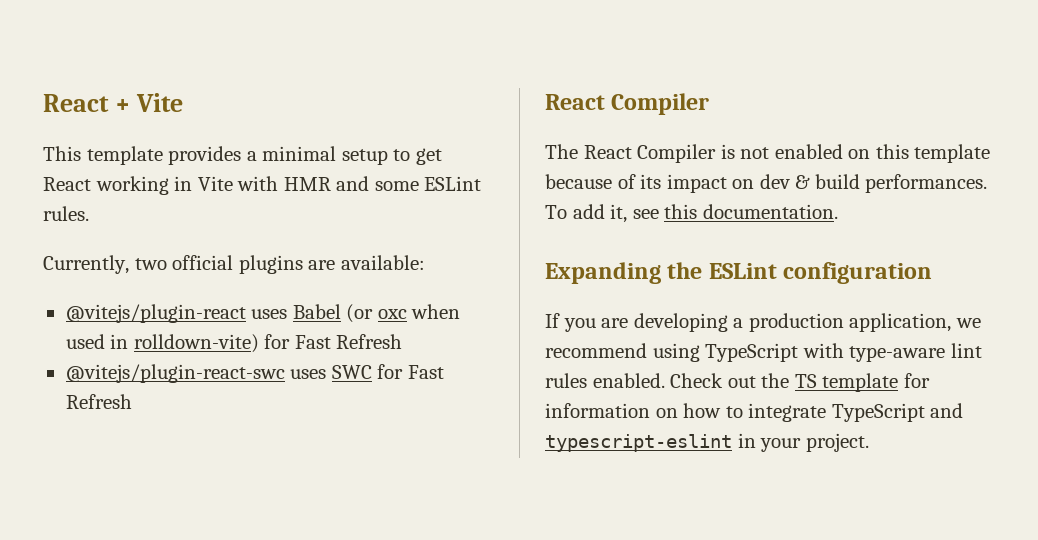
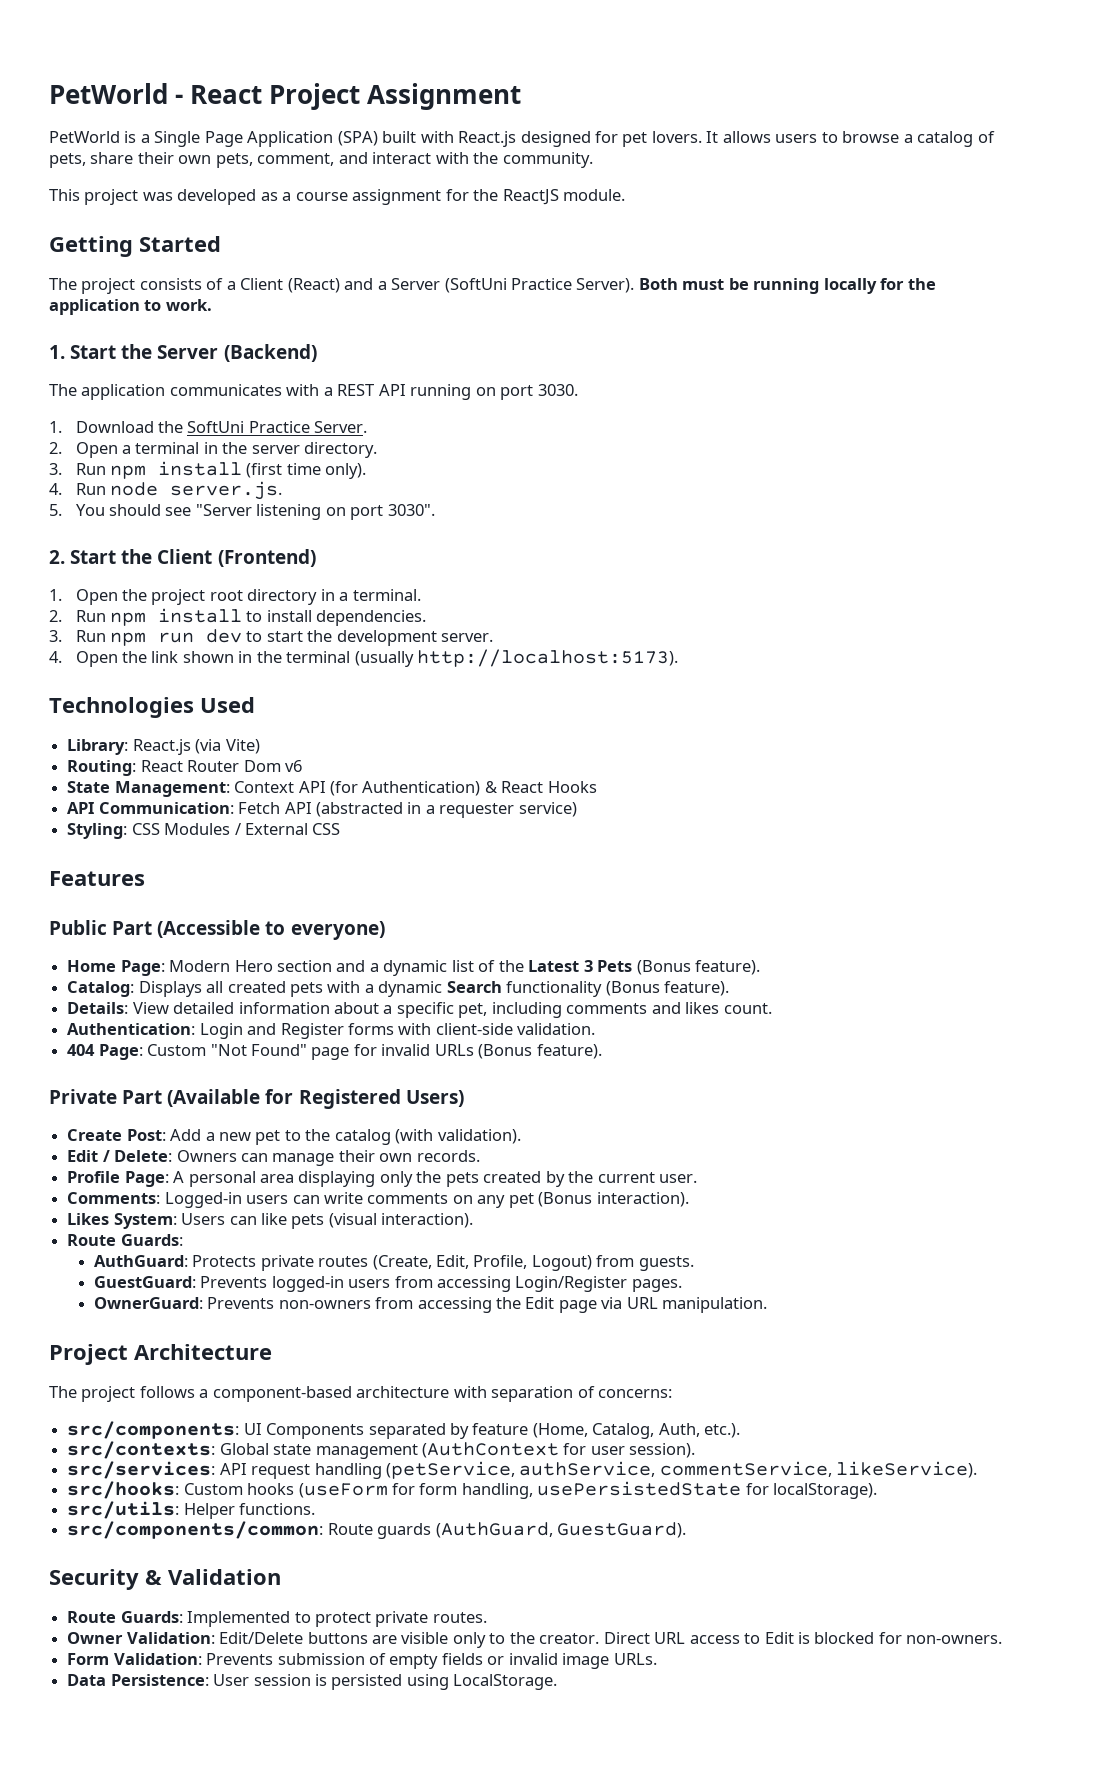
[43,93,184,112] [43,146,442,165] [43,176,482,195] [43,206,89,221] [43,255,425,274] [65,304,461,323] [65,334,403,353] [65,364,444,383] [65,394,132,409] [545,93,710,115] [545,144,991,163] [545,174,988,193] [545,204,838,223] [545,262,933,284] [545,313,981,332] [545,343,982,362] [545,373,930,392] [545,403,964,422] [545,433,869,452] React + Vite // This template provides a minimal setup to get React working in Vite with HMR and some ESLint rules. // Currently, two official plugins are available: // @vitejs/plugin-react uses Babel (or oxc when used in rolldown-vite) for Fast Refresh // @vitejs/plugin-react-swc uses SWC for Fast Refresh // React Compiler // The React Compiler is not enabled on this template because of its impact on dev & build performances. To add it, see this documentation. // Expanding the ESLint configuration // If you are developing a production application, we recommend using TypeScript with type-aware lint rules enabled. Check out the TS template for information on how to integrate TypeScript and typescript-eslint in your project. -> [49,83,522,110] [49,131,995,147] [49,152,593,168] [49,189,626,205] [49,236,221,257] [49,278,936,294] [49,299,212,315] [49,344,317,362] [49,384,578,400] [49,421,368,433] [49,442,378,458] [49,461,367,479] [49,481,283,500] [49,504,435,520] [49,549,316,567] [49,589,421,605] [49,608,427,626] [49,629,494,646] [49,649,679,667] [49,697,255,718] [67,739,260,755] [67,760,302,776] [67,781,597,797] [67,802,577,818] [67,823,341,839] [49,871,145,886] [49,920,385,940] [67,960,760,976] [67,981,730,997] [67,1002,772,1018] [67,1023,596,1039] [67,1044,602,1060] [49,1089,464,1109] [67,1129,521,1145] [67,1150,480,1166] [67,1171,698,1187] [67,1192,689,1208] [67,1213,474,1229] [67,1234,183,1246] [93,1255,694,1271] [93,1276,682,1292] [93,1297,768,1313] [49,1344,272,1365] [49,1386,673,1402] [67,1421,741,1439] [67,1441,696,1459] [67,1461,978,1479] [67,1481,878,1499] [67,1501,316,1519] [67,1521,686,1539] [49,1569,281,1590] [67,1611,487,1627] [67,1632,1003,1648] [67,1653,657,1669] [67,1674,558,1690] PetWorld - React Project Assignment // PetWorld is a Single Page Application (SPA) built with React.js designed for pet lovers. It allows users to browse a catalog of pets, share their own pets, comment, and interact with the community. // This project was developed as a course assignment for the ReactJS module. // Getting Started // The project consists of a Client (React) and a Server (SoftUni Practice Server). Both must be running locally for the application to work. // 1. Start the Server (Backend) // The application communicates with a REST API running on port 3030. // 1. Download the SoftUni Practice Server. // 2. Open a terminal in the server directory. // 3. Run npm install (first time only). // 4. Run node server.js. // 5. You should see "Server listening on port 3030". // 2. Start the Client (Frontend) // 1. Open the project root directory in a terminal. // 2. Run npm install to install dependencies. // 3. Run npm run dev to start the development server. // 4. Open the link shown in the terminal (usually http://localhost:5173). // Technologies Used // Library: React.js (via Vite) // Routing: React Router Dom v6 // State Management: Context API (for Authentication) & React Hooks // API Communication: Fetch API (abstracted in a requester service) // Styling: CSS Modules / External CSS // Features // Public Part (Accessible to everyone) // Home Page: Modern Hero section and a dynamic list of the Latest 3 Pets (Bonus feature). // Catalog: Displays all created pets with a dynamic Search functionality (Bonus feature). // Details: View detailed information about a specific pet, including comments and likes count. // Authentication: Login and Register forms with client-side validation. // 404 Page: Custom "Not Found" page for invalid URLs (Bonus feature). // Private Part (Available for Registered Users) // Create Post: Add a new pet to the catalog (with validation). // Edit / Delete: Owners can manage their own records. // Profile Page: A personal area displaying only the pets created by the current user. // Comments: Logged-in users can write comments on any pet (Bonus interaction). // Likes System: Users can like pets (visual interaction). // Route Guards: // AuthGuard: Protects private routes (Create, Edit, Profile, Logout) from guests. // GuestGuard: Prevents logged-in users from accessing Login/Register pages. // OwnerGuard: Prevents non-owners from accessing the Edit page via URL manipulation. // Project Architecture // The project follows a component-based architecture with separation of concerns: // src/components: UI Components separated by feature (Home, Catalog, Auth, etc.). // src/contexts: Global state management (AuthContext for user session). // src/services: API request handling (petService, authService, commentService, likeService). // src/hooks: Custom hooks (useForm for form handling, usePersistedState for localStorage). // src/utils: Helper functions. // src/components/common: Route guards (AuthGuard, GuestGuard). // Security & Validation // Route Guards: Implemented to protect private routes. // Owner Validation: Edit/Delete buttons are visible only to the creator. Direct URL access to Edit is blocked for non-owners. // Form Validation: Prevents submission of empty fields or invalid image URLs. // Data Persistence: User session is persisted using LocalStorage.

